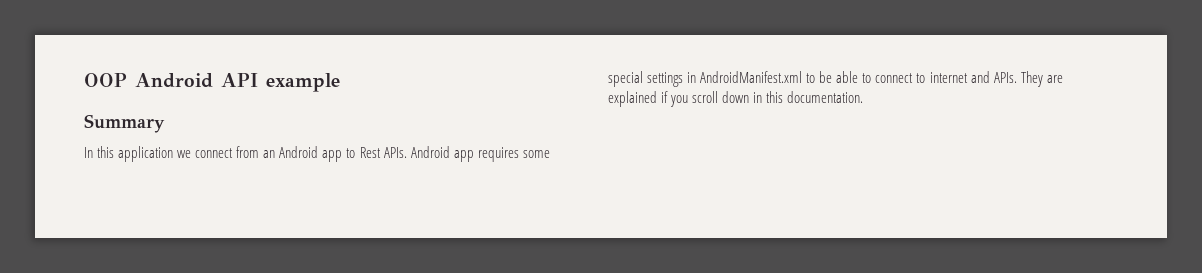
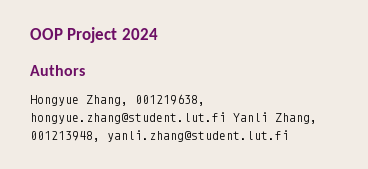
[135,73,340,92] [84,114,165,133] [84,146,550,162] [608,71,1063,87] [608,91,864,107] Android API example // Summary // In this application we connect from an Android app to Rest APIs. Android app requires some special settings in AndroidManifest.xml to be able to connect to internet and APIs. They are explained if you scroll down in this documentation. -> [67,27,158,43] [30,65,85,76] [30,94,205,106] [30,112,317,124] [30,130,289,142] Project 2024 // Authors // Hongyue Zhang, 001219638, hongyue.zhang@student.lut.fi Yanli Zhang, 001213948, yanli.zhang@student.lut.fi

